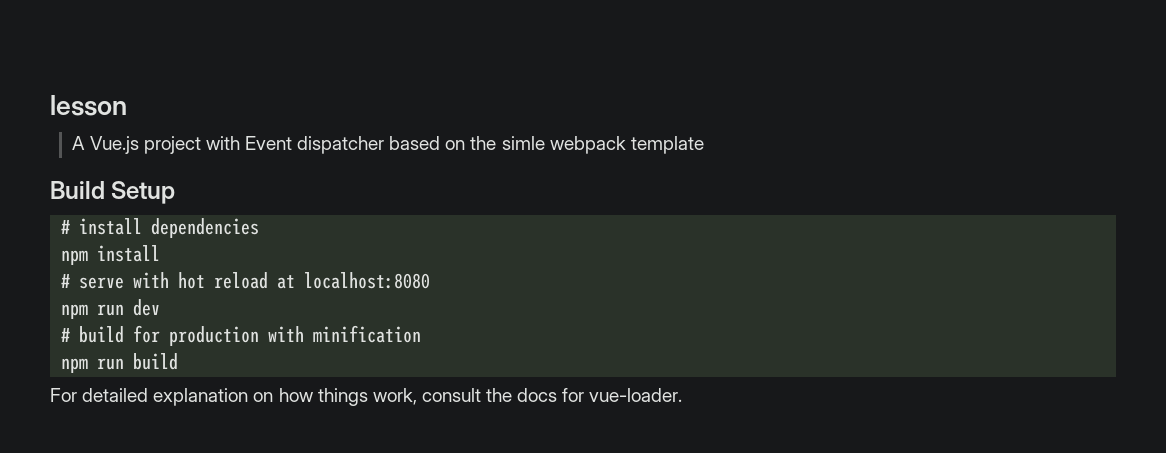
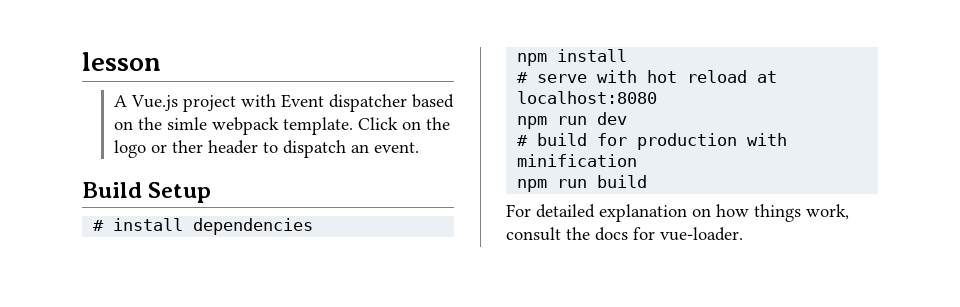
[630,136,704,154] template -> [283,117,451,135] [114,140,420,158] template. Click on the logo or ther header to dispatch an event.

